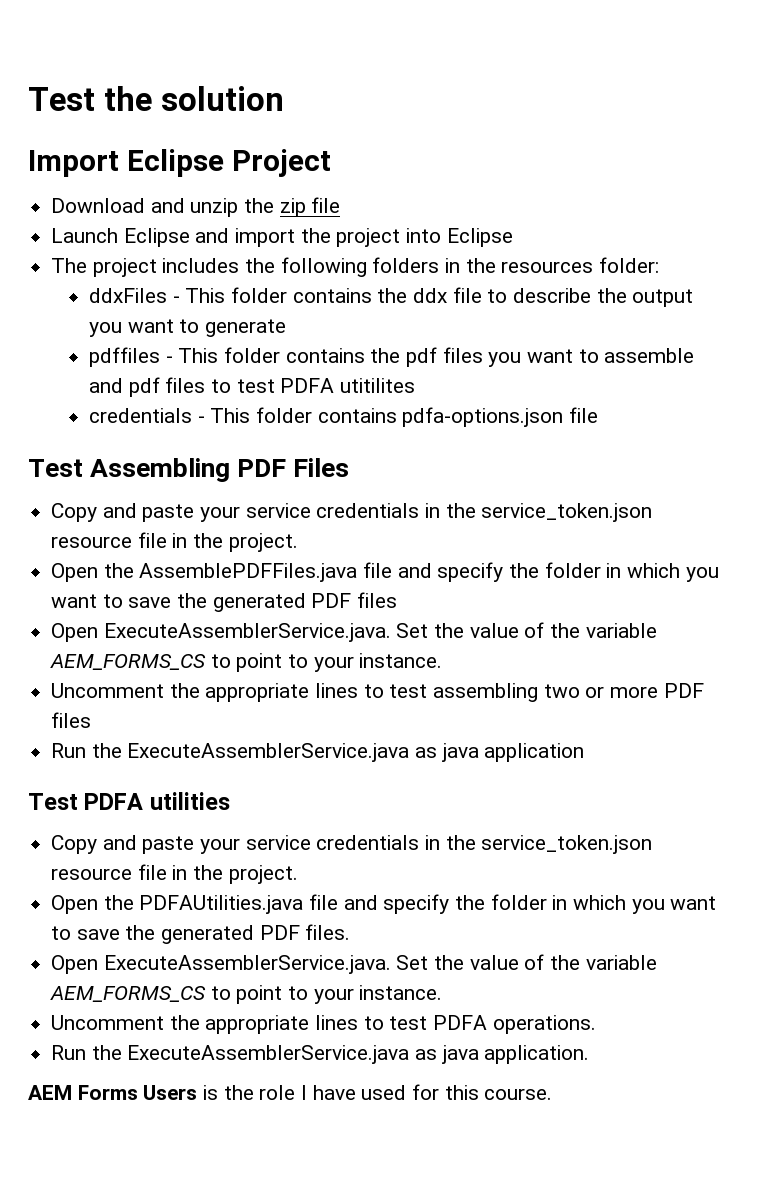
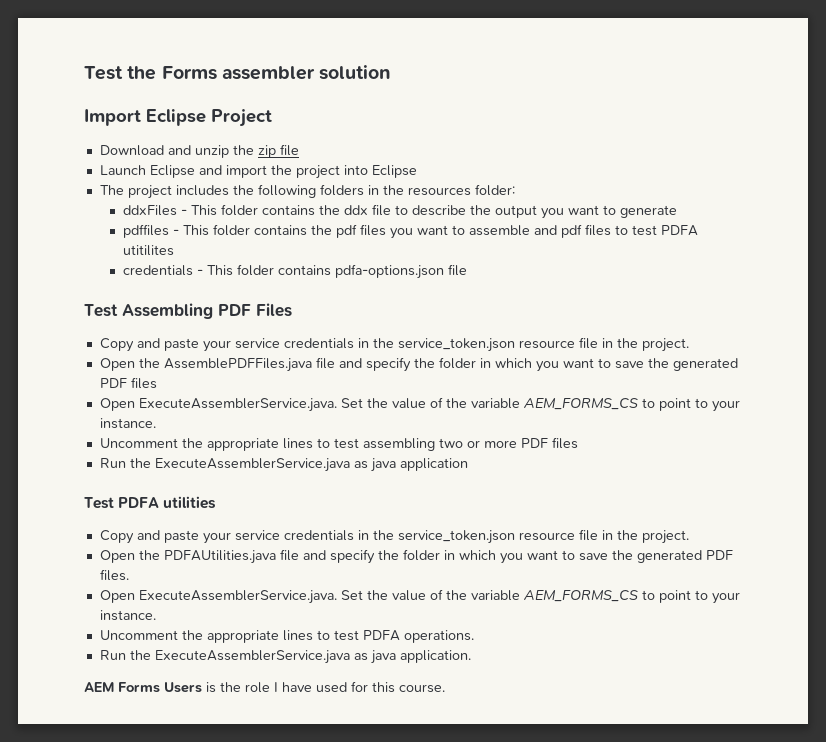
(152, 98) none -> [161,66,315,80] Forms assembler

